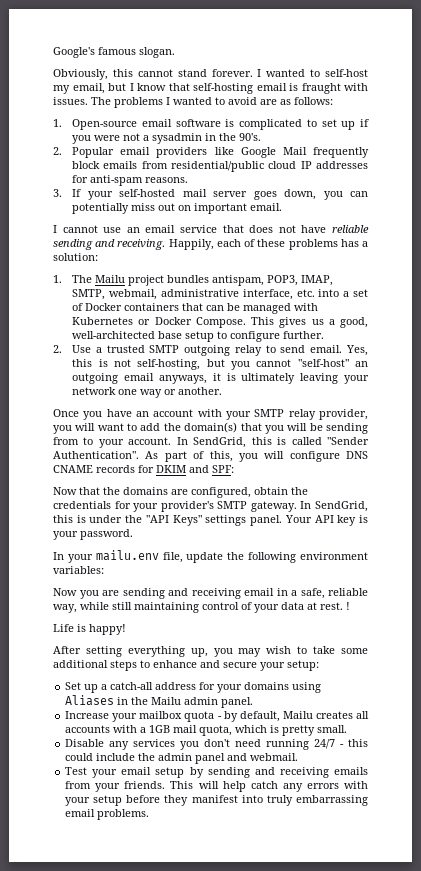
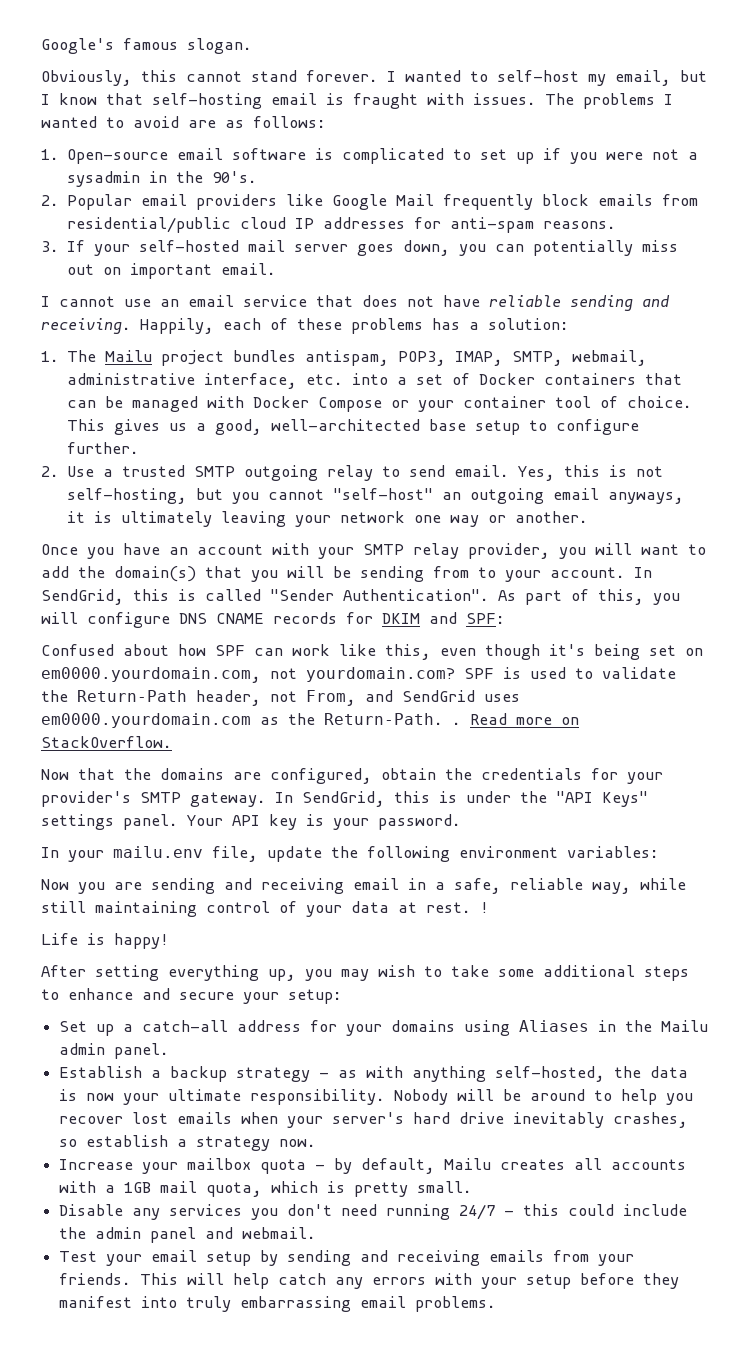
[72,317,246,328] Kubernetes or Docker Compose. -> [253,396,693,412] Docker Compose or your container tool of choice.
(234, 469) none -> [41,644,703,660] [41,667,676,683] [41,690,520,706] [41,713,579,728] [41,736,172,748] // Confused about how SPF can work like this, even though it's being set on em0000.yourdomain.com, not yourdomain.com? SPF is used to validate the Return-Path header, not From, and SendGrid uses em0000.yourdomain.com as the Return-Path. . Read more on StackOverflow.
(254, 702) none -> [59,1066,689,1082] [59,1089,694,1105] [59,1112,689,1128] [59,1135,317,1151] // Establish a backup strategy - as with anything self-hosted, the data is now your ultimate responsibility. Nobody will be around to help you recover lost emails when your server's hard drive inevitably crashes, so establish a strategy now.

